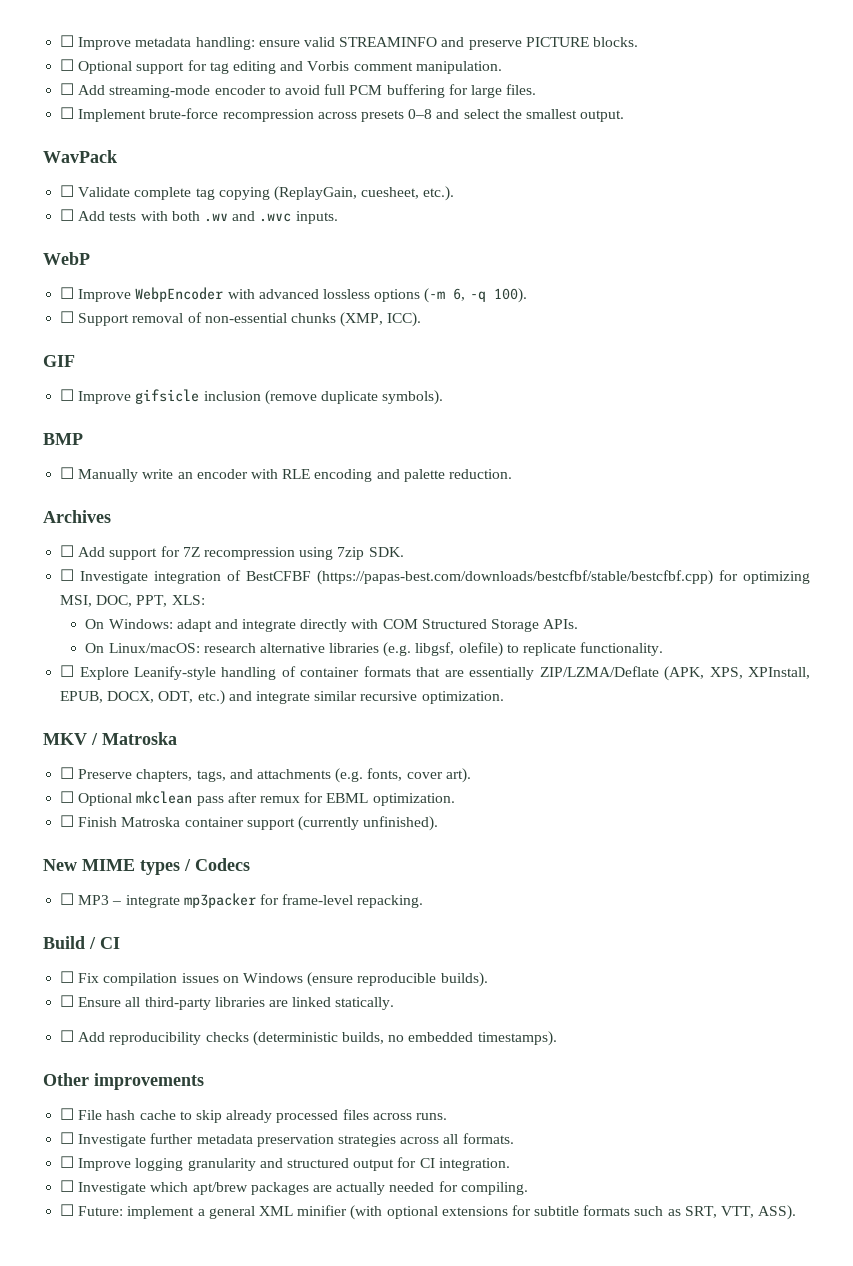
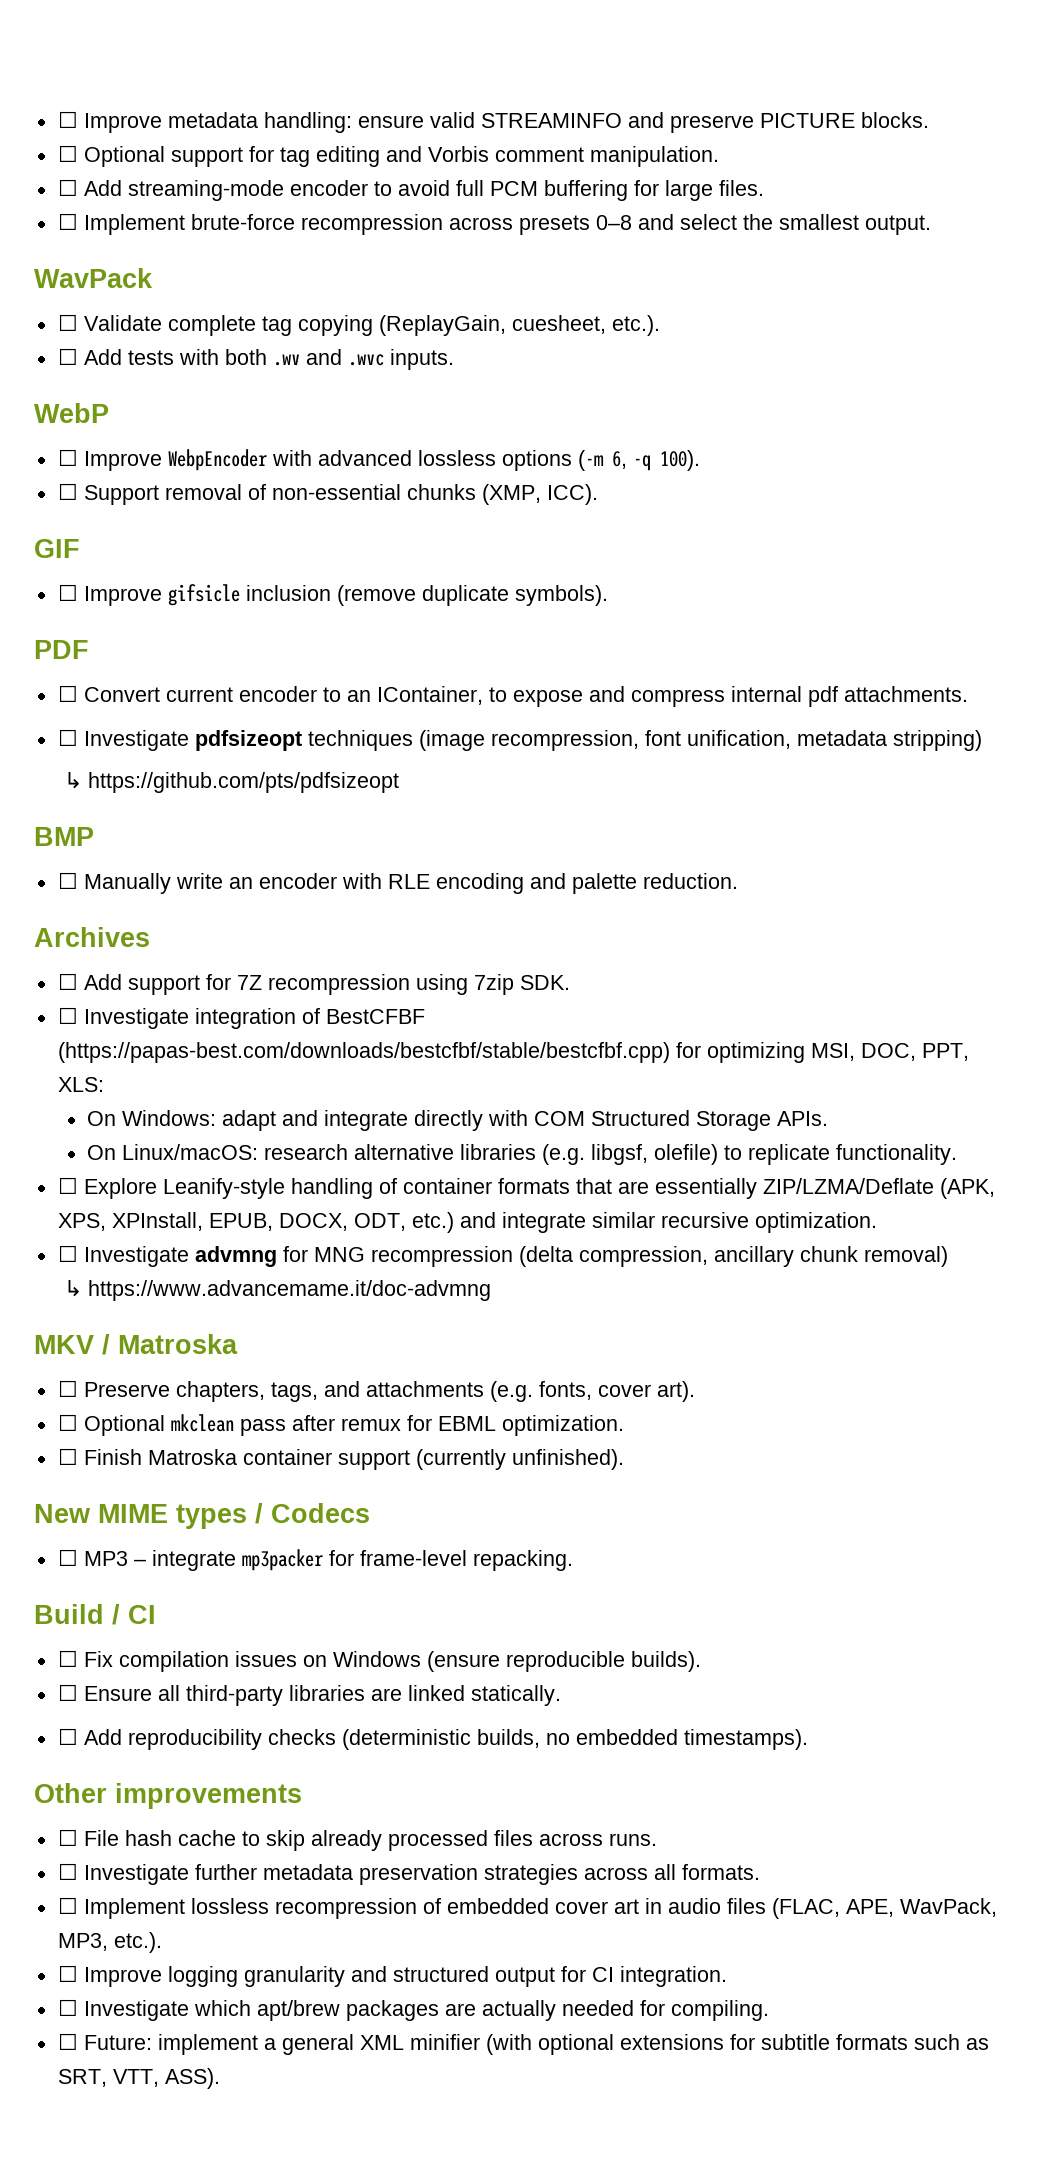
(444, 397) none -> [34,640,89,659] [57,685,968,707] [57,729,982,751] [63,771,399,793] // PDF // ☐ Convert current encoder to an IContainer, to expose and compress internal pdf attachments. // ☐ Investigate pdfsizeopt techniques (image recompression, font unification, metadata stripping) // ↳ https://github.com/pts/pdfsizeopt
(504, 697) none -> [57,1245,948,1267] [63,1279,491,1301] // ☐ Investigate advmng for MNG recompression (delta compression, ancillary chunk removal) // ↳ https://www.advancemame.it/doc-advmng
(514, 1138) none -> [57,1897,997,1919] [57,1932,162,1953] // ☐ Implement lossless recompression of embedded cover art in audio files (FLAC, APE, WavPack, MP3, etc.).

